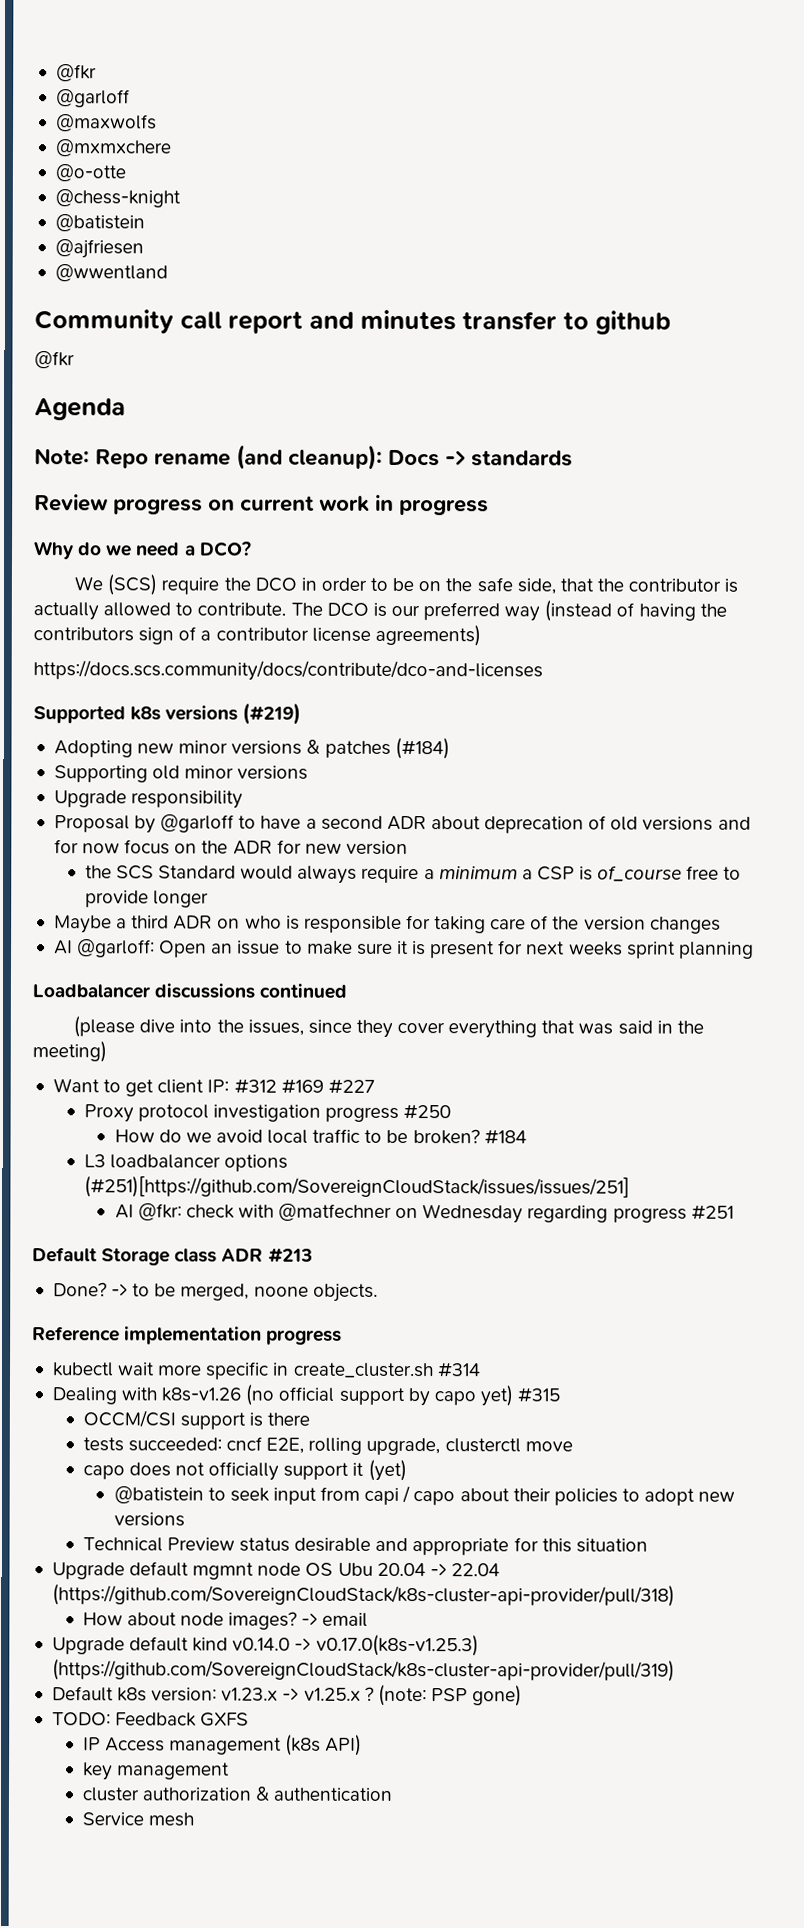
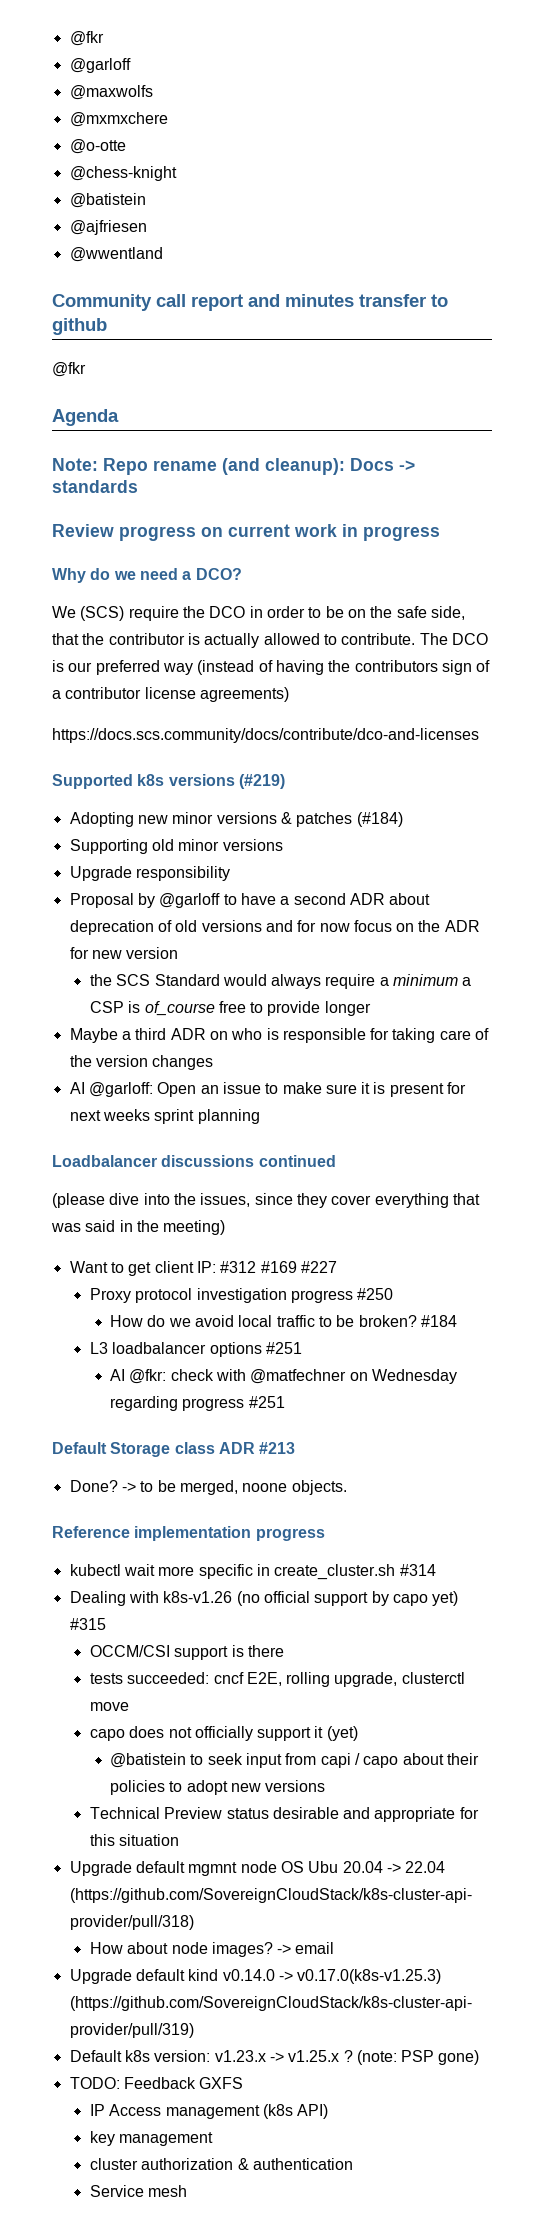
[83,1176,630,1199] (#251)[https://github.com/SovereignCloudStack/issues/issues/251] -> [265,1342,302,1354] #251

